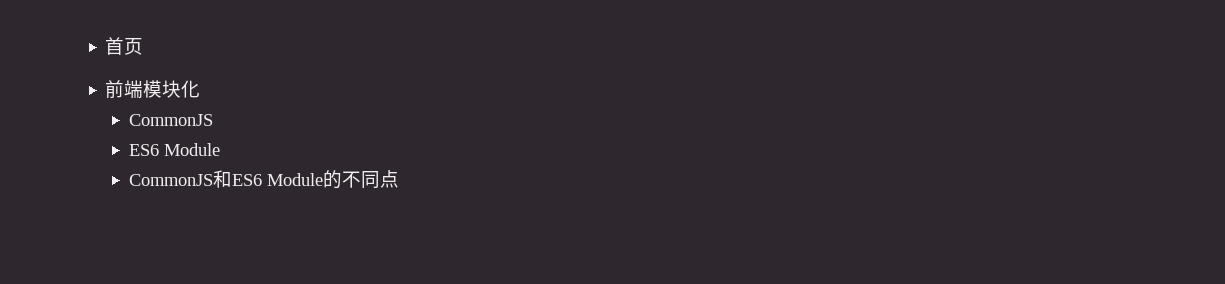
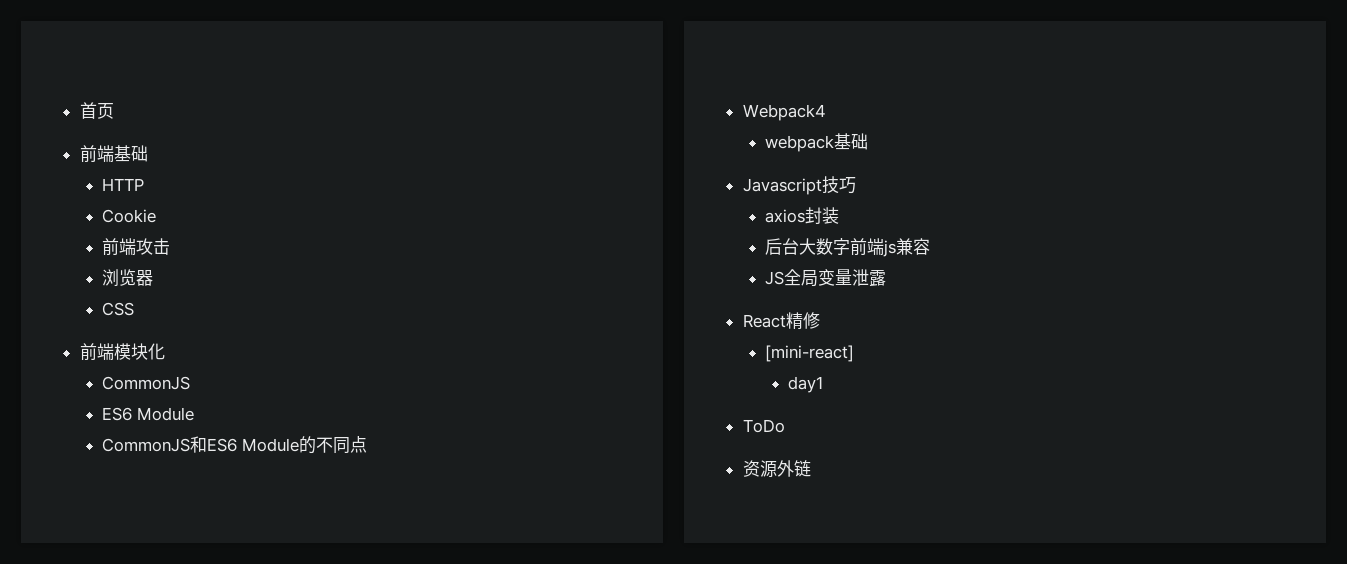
(144, 46) none -> [79,145,148,163] [102,178,145,191] [102,209,157,223] [102,238,171,256] [102,269,154,286] [102,302,135,316] // 前端基础 // HTTP // Cookie // 前端攻击 // 浏览器 // CSS
(399, 179) none -> [742,104,826,121] [765,133,869,152] [742,176,856,195] [765,207,840,224] [765,238,931,257] [765,269,887,287] [742,312,820,329] [765,345,855,362] [787,376,823,393] [742,419,785,433] [742,460,811,478] // Webpack4 // webpack基础 // Javascript技巧 // axios封装 // 后台大数字前端js兼容 // JS全局变量泄露 // React精修 // [mini-react] // day1 // ToDo // 资源外链

